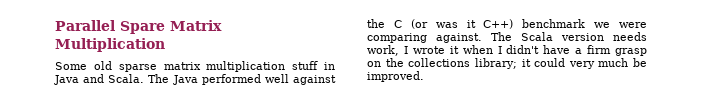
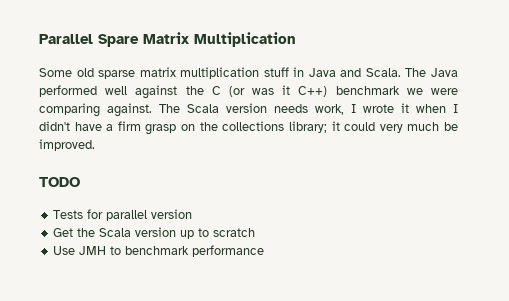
(424, 76) none -> [39,177,80,187] [53,209,193,221] [53,227,256,239] [53,245,265,257] // TODO // Tests for parallel version // Get the Scala version up to scratch // Use JMH to benchmark performance

